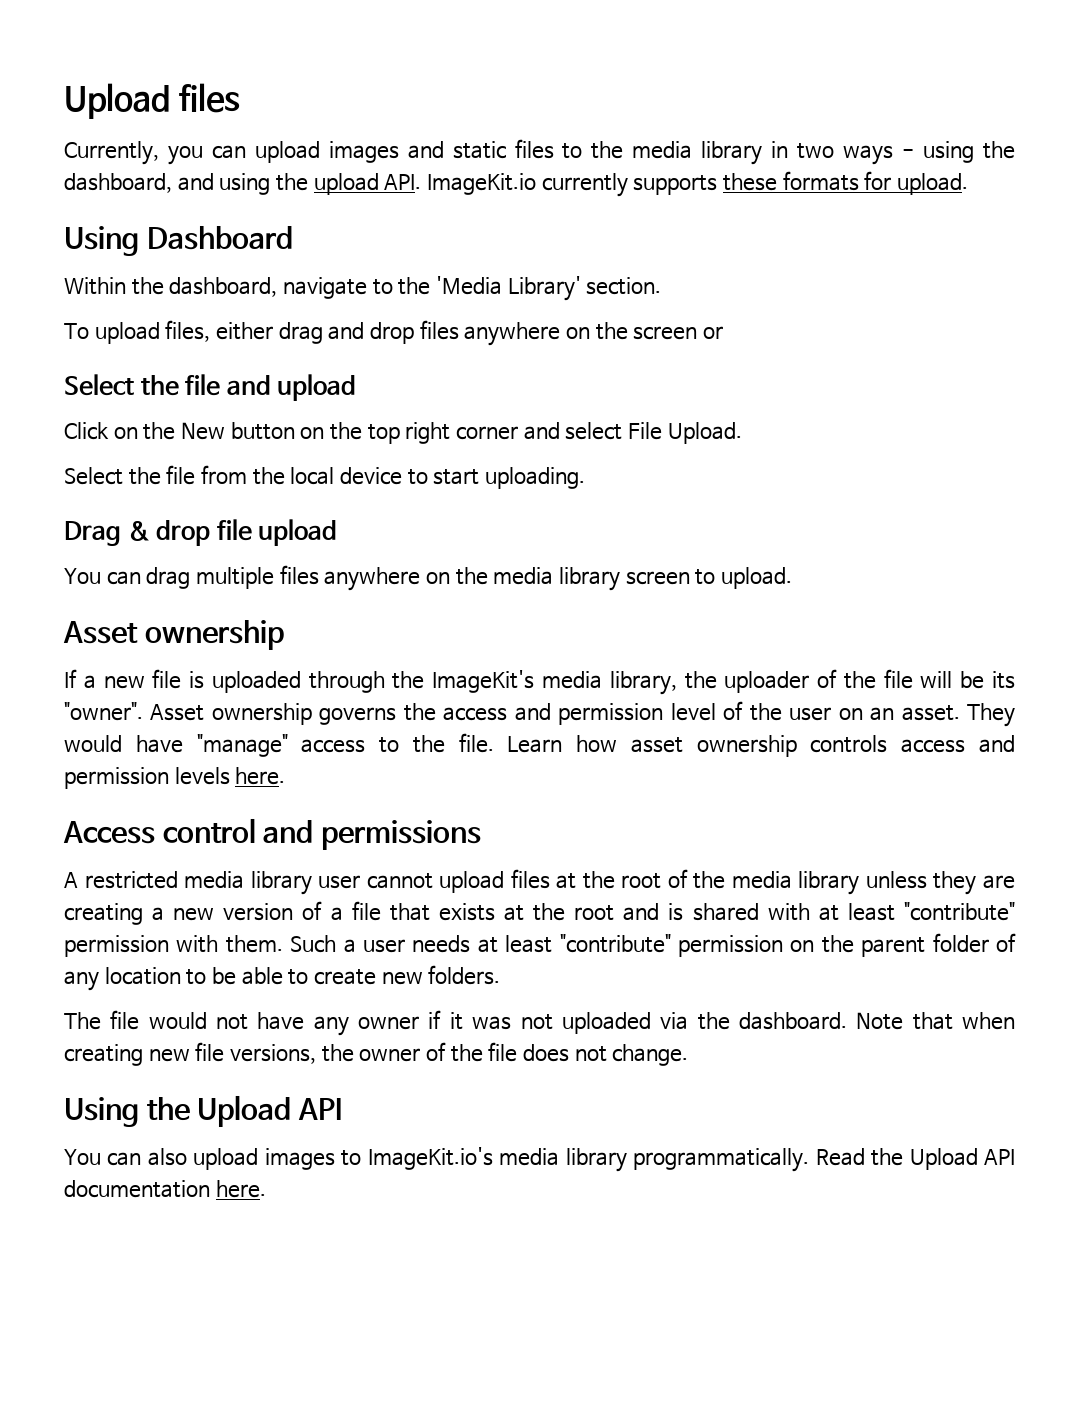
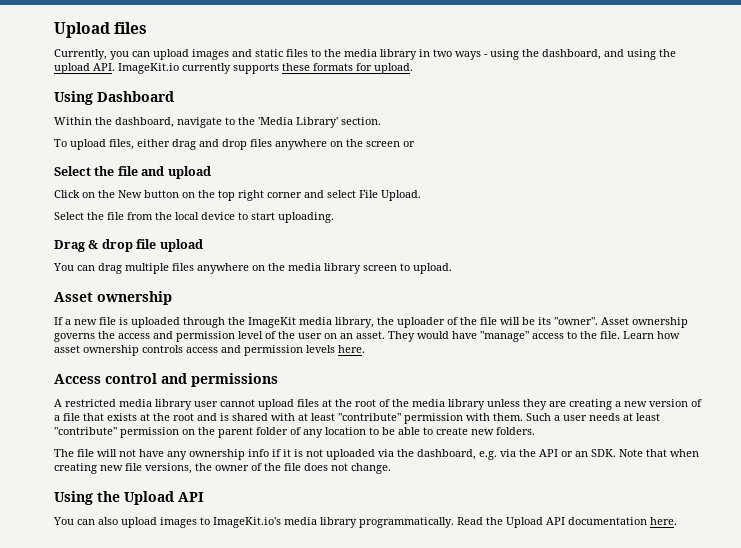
[432,670,535,693] ImageKit's -> [248,317,296,328] ImageKit
[148,1012,207,1029] would -> [97,449,117,457] will
[358,1016,420,1030] owner -> [189,449,269,460] ownership info
[472,1016,512,1030] was -> [294,449,303,457] is
[738,1012,847,1030] dashboard. -> [417,449,616,460] dashboard, e.g. via the API or an SDK.

